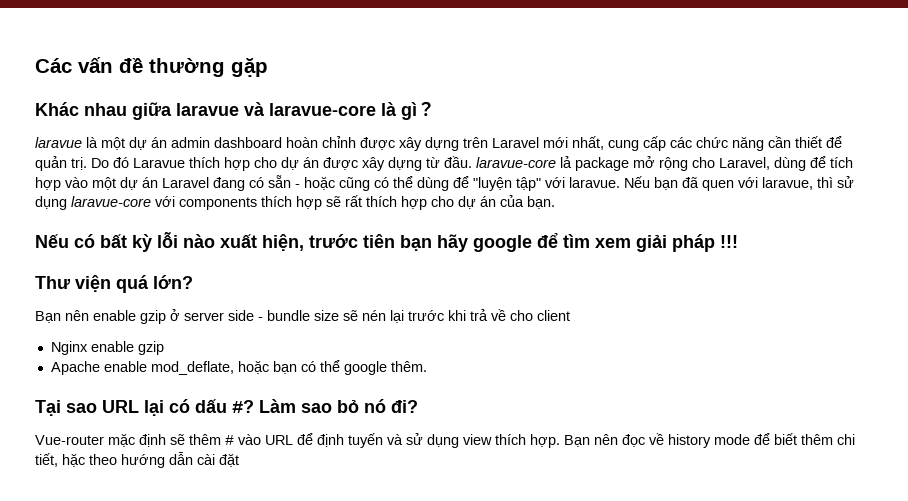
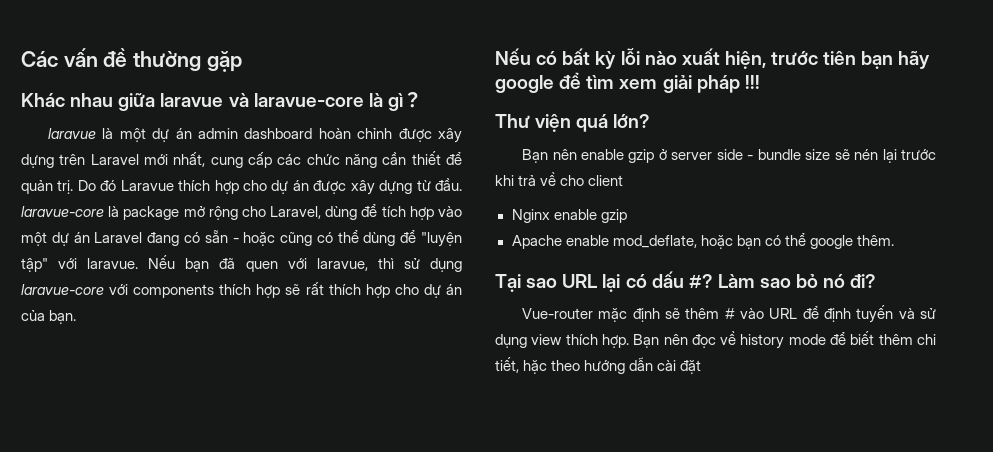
[560,156,572,168] lả -> [108,206,120,217] là

